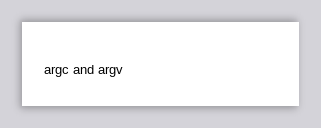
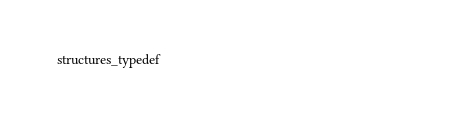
[44,65,123,77] argc and argv -> [57,54,161,68] structures_typedef

